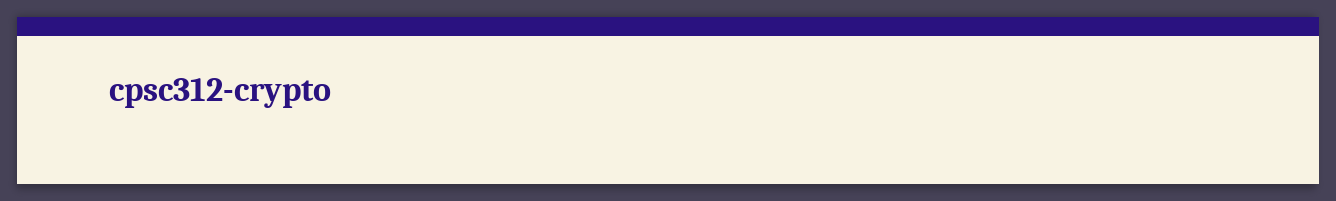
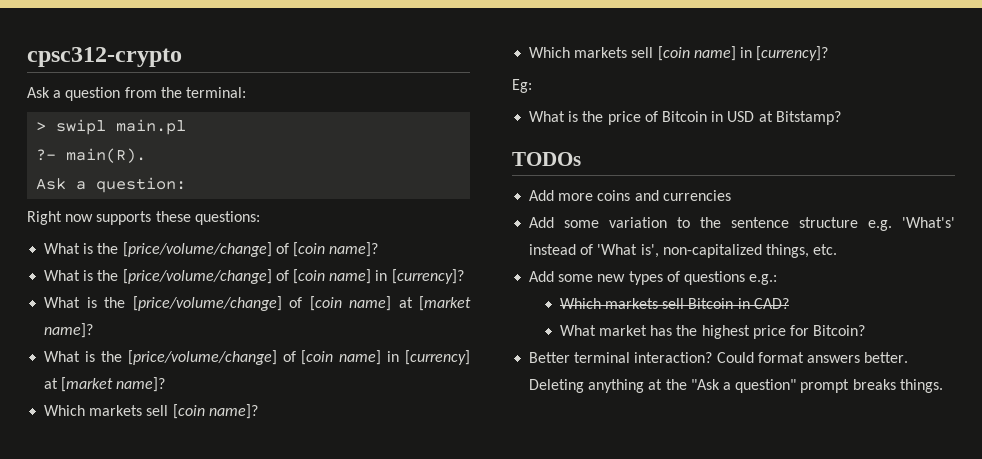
(331, 93) none -> [27,87,246,101] [36,119,187,135] [36,148,147,163] [36,177,187,193] [27,211,260,225] [44,242,379,257] [44,269,464,284] [44,296,471,311] [44,323,94,338] [44,350,470,365] [44,377,166,392] [44,404,258,419] [529,46,829,61] [512,79,532,93] [529,111,841,125] [512,152,581,166] [529,190,731,201] [529,217,955,231] [529,244,838,258] [529,271,778,285] [559,298,789,309] [559,325,866,339] [529,352,909,363] [529,379,943,393] // Ask a question from the terminal: // > swipl main.pl // ?- main(R). // Ask a question: // Right now supports these questions: // What is the [price/volume/change] of [coin name]? // What is the [price/volume/change] of [coin name] in [currency]? // What is the [price/volume/change] of [coin name] at [market name]? // What is the [price/volume/change] of [coin name] in [currency] at [market name]? // Which markets sell [coin name]? // Which markets sell [coin name] in [currency]? // Eg: // What is the price of Bitcoin in USD at Bitstamp? // TODOs // Add more coins and currencies // Add some variation to the sentence structure e.g. 'What's' instead of 'What is', non-capitalized things, etc. // Add some new types of questions e.g.: // Which markets sell Bitcoin in CAD? // What market has the highest price for Bitcoin? // Better terminal interaction? Could format answers better. Deleting anything at the "Ask a question" prompt breaks things.

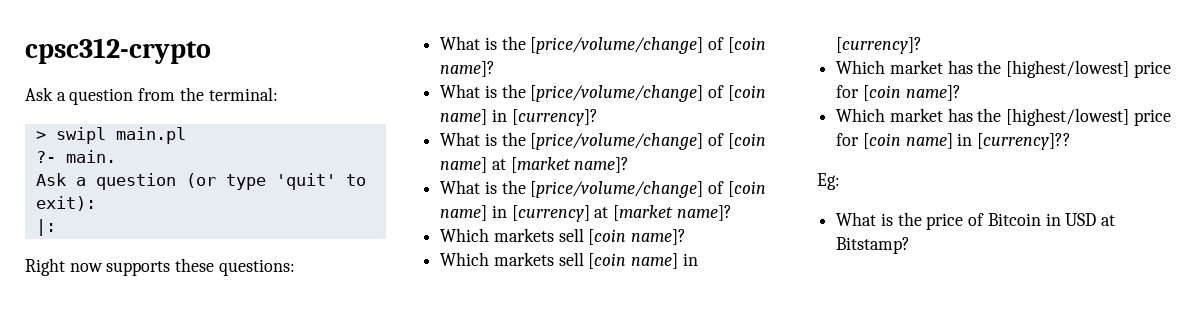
[66,148,147,163] [36,177,187,193] main(R). // Ask a question: -> [65,150,116,163] [35,173,366,190] [35,196,96,211] [35,219,56,236] main. // Ask a question (or type 'quit' to exit): // |:
(829, 53) none -> [836,60,1171,78] [836,85,961,101] [836,108,1171,126] [836,133,1072,150] // Which market has the [highest/lowest] price for [coin name]? // Which market has the [highest/lowest] price for [coin name] in [currency]??
[512,152,581,166] [529,190,731,201] [529,217,955,231] [529,244,838,258] [529,271,778,285] [559,298,789,309] [559,325,866,339] [529,352,909,363] [529,379,943,393] // TODOs // Add more coins and currencies // Add some variation to the sentence structure e.g. 'What's' instead of 'What is', non-capitalized things, etc. // Add some new types of questions e.g.: // Which markets sell Bitcoin in CAD? // What market has the highest price for Bitcoin? // Better terminal interaction? Could format answers better. Deleting anything at the "Ask a question" prompt breaks things. -> (911, 245) none

